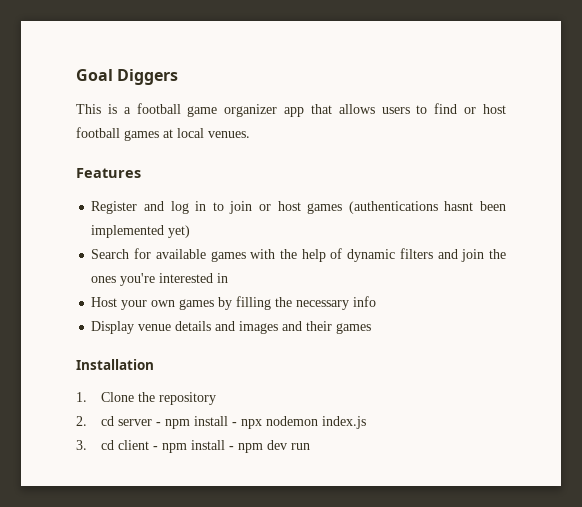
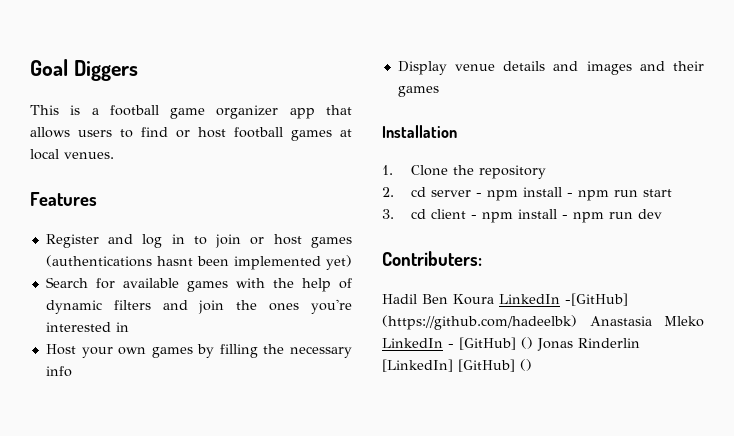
[240,416,366,429] npx nodemon index.js -> [577,189,672,201] npm run start
(263, 448) none -> [608,212,633,219] run
[290,443,310,450] run -> [382,251,482,266] [382,293,628,306] [382,315,704,330] [382,337,640,351] [382,359,532,372] // Contributers: // Hadil Ben Koura LinkedIn -[GitHub] (https://github.com/hadeelbk) Anastasia Mleko LinkedIn - [GitHub] () Jonas Rinderlin [LinkedIn] [GitHub] ()

